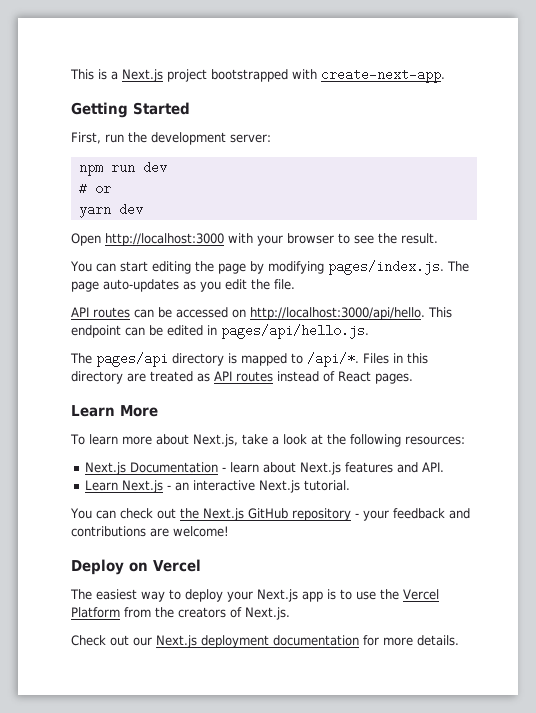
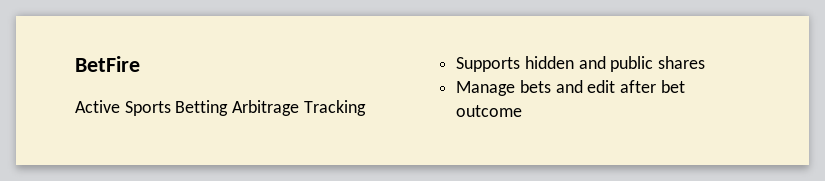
[70,68,445,83] [71,102,190,118] [71,132,271,145] [78,161,167,176] [78,182,111,195] [78,203,143,218] [71,233,438,246] [70,260,469,275] [71,279,295,292] [71,307,452,320] [71,324,369,339] [70,352,428,367] [71,371,413,384] [71,405,158,417] [70,434,465,447] [85,462,445,475] [85,480,351,493] [70,508,470,521] [71,526,229,537] [71,559,201,575] [70,589,439,602] [71,607,290,620] [71,635,459,648] This is a Next.js project bootstrapped with create-next-app. // Getting Started // First, run the development server: // npm run dev // # or // yarn dev // Open http://localhost:3000 with your browser to see the result. // You can start editing the page by modifying pages/index.js. The page auto-updates as you edit the file. // API routes can be accessed on http://localhost:3000/api/hello. This endpoint can be edited in pages/api/hello.js. // The pages/api directory is mapped to /api/*. Files in this directory are treated as API routes instead of React pages. // Learn More // To learn more about Next.js, take a look at the following resources: // Next.js Documentation - learn about Next.js features and API. // Learn Next.js - an interactive Next.js tutorial. // You can check out the Next.js GitHub repository - your feedback and contributions are welcome! // Deploy on Vercel // The easiest way to deploy your Next.js app is to use the Vercel Platform from the creators of Next.js. // Check out our Next.js deployment documentation for more details. -> [75,56,140,72] [75,100,366,116] [456,56,706,72] [456,80,685,96] [456,105,523,117] BetFire // Active Sports Betting Arbitrage Tracking // Supports hidden and public shares // Manage bets and edit after bet outcome

